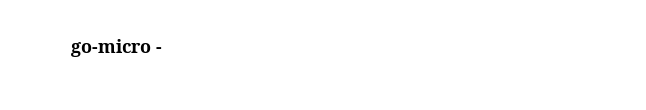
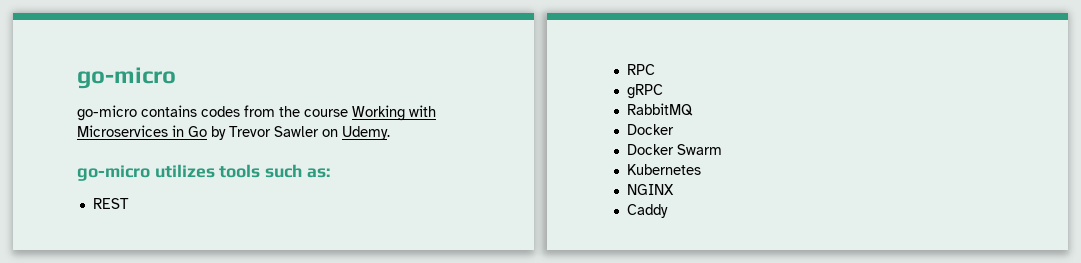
[71,39,162,57] go-micro - -> [77,67,176,89] [77,105,436,121] [77,125,390,140] [77,164,330,181] [92,198,129,209] [626,64,655,75] [626,84,663,99] [626,103,693,116] [626,124,674,135] [626,144,722,155] [626,164,701,175] [626,184,674,195] [626,204,668,218] go-micro // go-micro contains codes from the course Working with Microservices in Go by Trevor Sawler on Udemy. // go-micro utilizes tools such as: // REST // RPC // gRPC // RabbitMQ // Docker // Docker Swarm // Kubernetes // NGINX // Caddy

